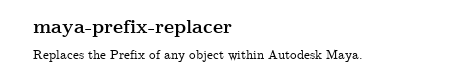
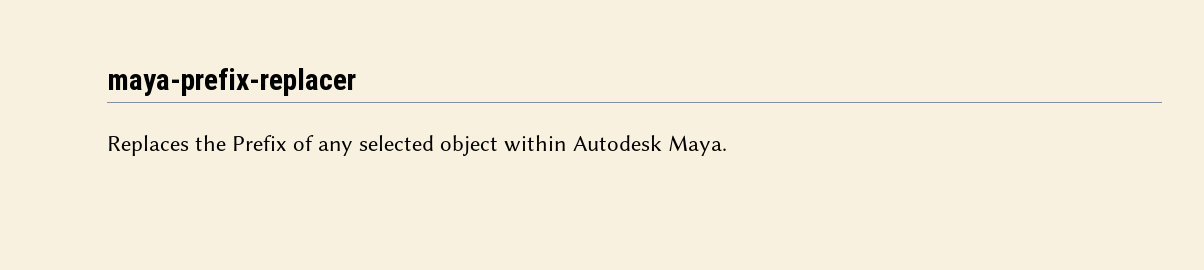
(185, 57) none -> [359,135,435,151] selected

